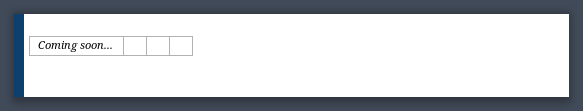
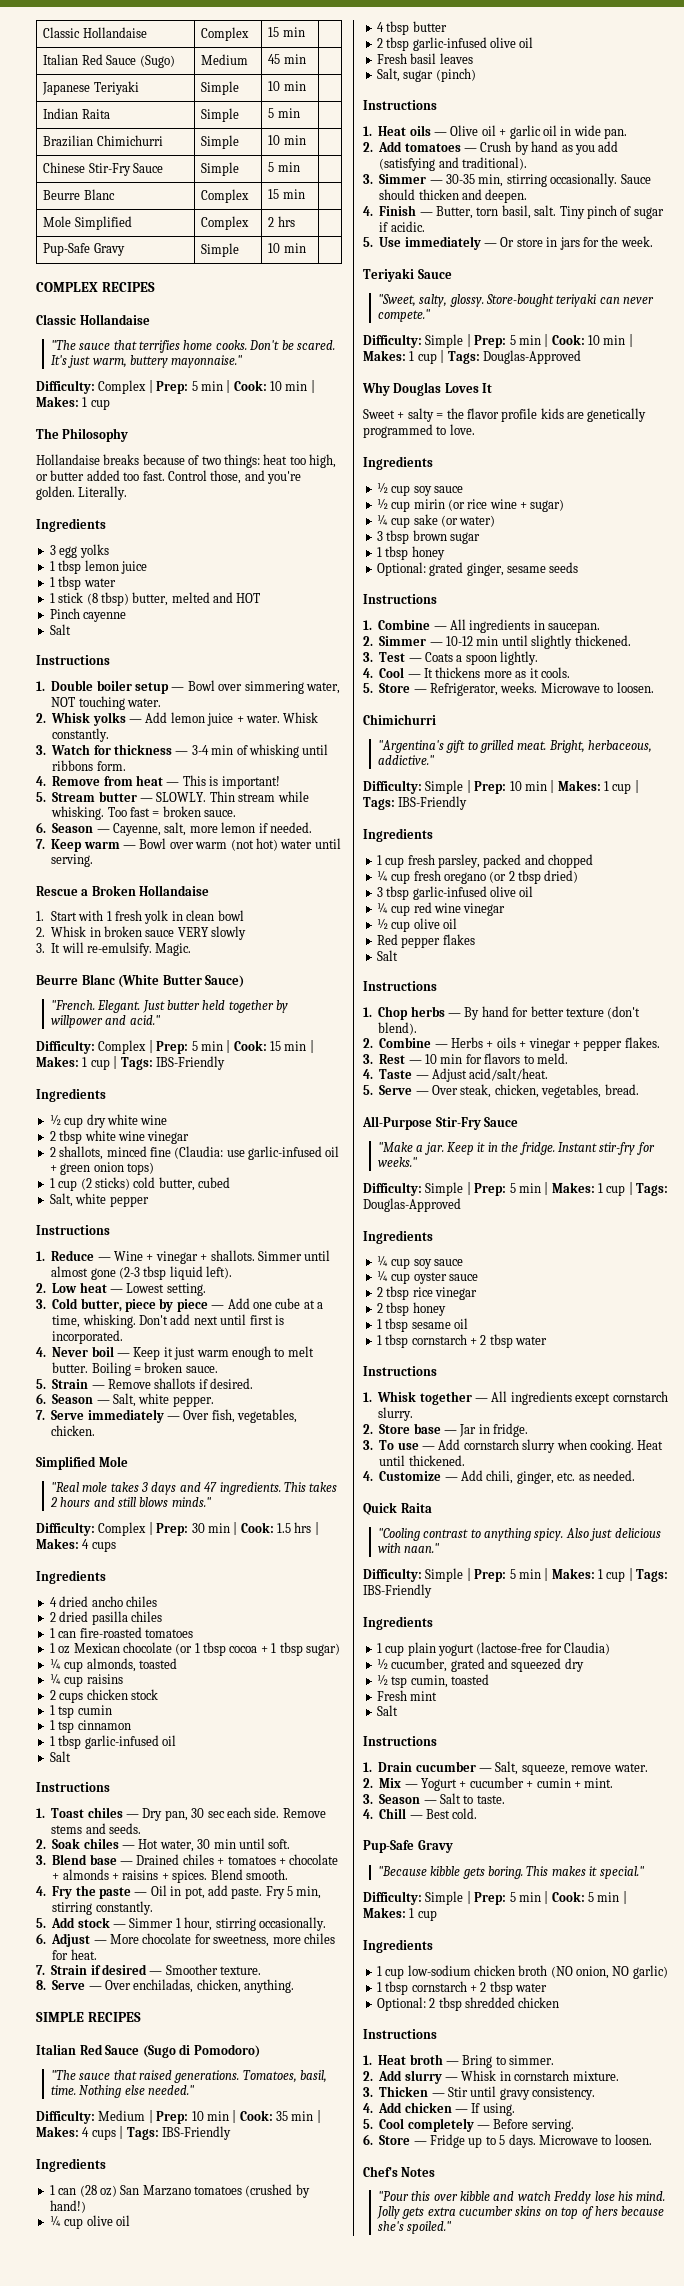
[37,41,113,52] Coming soon... | | | -> [43,27,147,38] [201,27,250,41] [268,27,305,37] [43,54,175,68] [201,54,249,65] [268,54,306,64] [42,81,139,95] [201,81,240,95] [268,81,306,91] [43,108,110,119] [201,108,240,122] [268,108,300,118] [43,135,163,147] [201,135,240,149] [268,135,306,145] [43,162,164,176] [201,162,240,176] [268,162,300,172] [43,189,115,200] [201,189,250,203] [268,189,305,199] [43,216,132,230] [201,216,250,230] [268,216,295,227] [43,243,125,256] [201,243,240,257] [268,243,306,253] [36,282,155,292] [36,314,150,325] [50,340,335,353] [50,355,243,368] [36,380,315,394] [36,396,110,410] [36,428,129,442] [36,454,336,468] [36,470,301,484] [36,486,128,500] [36,518,106,532] [49,544,109,558] [49,560,147,574] [49,576,116,590] [49,592,261,606] [49,608,127,622] [49,624,71,635] [36,655,110,665] [36,680,340,694] [51,696,161,710] [36,712,319,726] [52,728,110,742] [36,744,329,758] [52,760,126,771] [36,775,280,789] [36,791,309,802] [51,806,237,820] [36,822,312,836] [36,838,341,852] [51,854,94,867] [36,885,210,896] [36,910,244,924] [36,926,247,940] [36,942,192,956] [36,974,245,988] [50,1000,289,1013] [50,1015,160,1028] [36,1040,314,1054] [36,1056,225,1070] [36,1088,106,1102] [49,1114,168,1128] [49,1130,190,1144] [49,1146,340,1160] [49,1162,154,1175] [49,1177,230,1191] [49,1193,149,1207] [36,1225,110,1235] [36,1250,331,1264] [51,1266,233,1280] [36,1282,206,1296] [36,1298,323,1312] [52,1314,284,1328] [52,1330,124,1344] [36,1346,314,1360] [52,1362,218,1376] [36,1378,254,1389] [36,1393,214,1407] [36,1409,298,1423] [51,1425,96,1436] [36,1456,128,1470] [50,1482,338,1495] [49,1497,211,1507] [36,1522,319,1536] [36,1538,116,1552] [36,1570,106,1584] [49,1596,157,1607] [49,1611,162,1625] [49,1627,193,1638] [49,1642,340,1656] [49,1658,177,1672] [49,1674,123,1687] [49,1689,158,1703] [49,1705,112,1718] [49,1720,131,1733] [49,1735,176,1749] [49,1751,71,1762] [36,1782,110,1792] [36,1807,326,1821] [51,1823,141,1834] [36,1838,291,1852] [36,1854,339,1865] [52,1869,288,1883] [36,1885,322,1899] [52,1901,153,1915] [36,1917,326,1931] [36,1933,335,1947] [52,1949,97,1960] [36,1964,262,1975] [36,1979,295,1993] [36,2012,141,2022] [36,2044,260,2058] [50,2070,328,2083] [50,2085,195,2098] [36,2110,321,2124] [36,2126,231,2140] [36,2158,106,2172] [49,2184,310,2198] [49,2200,86,2213] [49,2215,130,2229] [376,21,447,35] [376,37,534,51] [376,53,473,64] [376,68,476,82] [363,100,437,110] [363,125,627,139] [363,141,619,155] [379,157,527,171] [363,173,651,187] [379,189,528,203] [363,205,664,219] [379,221,425,232] [363,236,653,250] [363,268,452,282] [377,294,655,307] [377,309,430,322] [363,334,633,348] [363,350,581,364] [362,382,493,396] [363,408,647,422] [363,424,475,438] [363,456,433,470] [376,482,463,496] [376,498,565,512] [376,514,496,528] [376,530,480,544] [376,546,445,560] [376,562,579,576] [363,594,437,604] [363,619,601,633] [363,635,631,649] [363,651,539,665] [363,667,570,678] [363,682,654,696] [363,714,436,725] [377,740,653,753] [377,755,434,765] [363,780,639,794] [363,796,468,810] [363,828,433,842] [376,854,593,868] [376,870,579,884] [376,886,534,900] [376,902,506,916] [376,918,457,932] [376,934,475,948] [376,950,398,961] [363,981,437,991] [363,1006,641,1020] [378,1022,418,1035] [363,1037,660,1051] [363,1053,568,1064] [363,1068,549,1082] [363,1084,639,1098] [362,1116,519,1130] [377,1142,655,1155] [377,1157,417,1167] [363,1182,669,1196] [363,1198,461,1212] [363,1230,433,1244] [376,1256,463,1269] [376,1271,478,1284] [376,1286,477,1300] [376,1302,446,1316] [376,1318,468,1332] [376,1334,547,1348] [363,1366,437,1376] [363,1391,668,1405] [378,1407,414,1421] [363,1423,529,1437] [363,1439,664,1453] [379,1455,465,1466] [363,1470,635,1484] [363,1502,432,1515] [377,1528,661,1541] [377,1543,440,1553] [363,1568,669,1582] [363,1584,432,1598] [363,1616,433,1630] [376,1642,610,1656] [376,1658,584,1672] [376,1674,489,1688] [376,1690,438,1701] [376,1705,398,1716] [363,1736,437,1746] [363,1761,648,1775] [363,1777,614,1791] [363,1793,505,1804] [363,1808,478,1819] [363,1840,453,1853] [377,1866,644,1879] [363,1891,627,1905] [363,1907,437,1921] [363,1939,433,1953] [376,1965,668,1979] [376,1981,547,1995] [376,1997,560,2011] [363,2029,437,2039] [363,2054,555,2068] [363,2070,619,2084] [363,2086,596,2100] [363,2102,515,2116] [363,2118,574,2132] [363,2134,652,2148] [363,2166,436,2177] [377,2191,666,2204] [376,2206,665,2219] [377,2221,452,2234] Classic Hollandaise | Complex | 15 min | // Italian Red Sauce (Sugo) | Medium | 45 min | // Japanese Teriyaki | Simple | 10 min | // Indian Raita | Simple | 5 min | // Brazilian Chimichurri | Simple | 10 min | // Chinese Stir-Fry Sauce | Simple | 5 min | // Beurre Blanc | Complex | 15 min | // Mole Simplified | Complex | 2 hrs | // Pup-Safe Gravy | Simple | 10 min | // COMPLEX RECIPES // Classic Hollandaise // "The sauce that terrifies home cooks. Don't be scared. It's just warm, buttery mayonnaise." // Difficulty: Complex | Prep: 5 min | Cook: 10 min | Makes: 1 cup // The Philosophy // Hollandaise breaks because of two things: heat too high, or butter added too fast. Control those, and you're golden. Literally. // Ingredients // 3 egg yolks // 1 tbsp lemon juice // 1 tbsp water // 1 stick (8 tbsp) butter, melted and HOT // Pinch cayenne // Salt // Instructions // 1. Double boiler setup — Bowl over simmering water, NOT touching water. // 2. Whisk yolks — Add lemon juice + water. Whisk constantly. // 3. Watch for thickness — 3-4 min of whisking until ribbons form. // 4. Remove from heat — This is important! // 5. Stream butter — SLOWLY. Thin stream while whisking. Too fast = broken sauce. // 6. Season — Cayenne, salt, more lemon if needed. // 7. Keep warm — Bowl over warm (not hot) water until serving. // Rescue a Broken Hollandaise // 1. Start with 1 fresh yolk in clean bowl // 2. Whisk in broken sauce VERY slowly // 3. It will re-emulsify. Magic. // Beurre Blanc (White Butter Sauce) // "French. Elegant. Just butter held together by willpower and acid." // Difficulty: Complex | Prep: 5 min | Cook: 15 min | Makes: 1 cup | Tags: IBS-Friendly // Ingredients // ½ cup dry white wine // 2 tbsp white wine vinegar // 2 shallots, minced fine (Claudia: use garlic-infused oil + green onion tops) // 1 cup (2 sticks) cold butter, cubed // Salt, white pepper // Instructions // 1. Reduce — Wine + vinegar + shallots. Simmer until almost gone (2-3 tbsp liquid left). // 2. Low heat — Lowest setting. // 3. Cold butter, piece by piece — Add one cube at a time, whisking. Don't add next until first is incorporated. // 4. Never boil — Keep it just warm enough to melt butter. Boiling = broken sauce. // 5. Strain — Remove shallots if desired. // 6. Season — Salt, white pepper. // 7. Serve immediately — Over fish, vegetables, chicken. // Simplified Mole // "Real mole takes 3 days and 47 ingredients. This takes 2 hours and still blows minds." // Difficulty: Complex | Prep: 30 min | Cook: 1.5 hrs | Makes: 4 cups // Ingredients // 4 dried ancho chiles // 2 dried pasilla chiles // 1 can fire-roasted tomatoes // 1 oz Mexican chocolate (or 1 tbsp cocoa + 1 tbsp sugar) // ¼ cup almonds, toasted // ¼ cup raisins // 2 cups chicken stock // 1 tsp cumin // 1 tsp cinnamon // 1 tbsp garlic-infused oil // Salt // Instructions // 1. Toast chiles — Dry pan, 30 sec each side. Remove stems and seeds. // 2. Soak chiles — Hot water, 30 min until soft. // 3. Blend base — Drained chiles + tomatoes + chocolate + almonds + raisins + spices. Blend smooth. // 4. Fry the paste — Oil in pot, add paste. Fry 5 min, stirring constantly. // 5. Add stock — Simmer 1 hour, stirring occasionally. // 6. Adjust — More chocolate for sweetness, more chiles for heat. // 7. Strain if desired — Smoother texture. // 8. Serve — Over enchiladas, chicken, anything. // SIMPLE RECIPES // Italian Red Sauce (Sugo di Pomodoro) // "The sauce that raised generations. Tomatoes, basil, time. Nothing else needed." // Difficulty: Medium | Prep: 10 min | Cook: 35 min | Makes: 4 cups | Tags: IBS-Friendly // Ingredients // 1 can (28 oz) San Marzano tomatoes (crushed by hand!) // ¼ cup olive oil // 4 tbsp butter // 2 tbsp garlic-infused olive oil // Fresh basil leaves // Salt, sugar (pinch) // Instructions // 1. Heat oils — Olive oil + garlic oil in wide pan. // 2. Add tomatoes — Crush by hand as you add (satisfying and traditional). // 3. Simmer — 30-35 min, stirring occasionally. Sauce should thicken and deepen. // 4. Finish — Butter, torn basil, salt. Tiny pinch of sugar if acidic. // 5. Use immediately — Or store in jars for the week. // Teriyaki Sauce // "Sweet, salty, glossy. Store-bought teriyaki can never compete." // Difficulty: Simple | Prep: 5 min | Cook: 10 min | Makes: 1 cup | Tags: Douglas-Approved // Why Douglas Loves It // Sweet + salty = the flavor profile kids are genetically programmed to love. // Ingredients // ½ cup soy sauce // ½ cup mirin (or rice wine + sugar) // ¼ cup sake (or water) // 3 tbsp brown sugar // 1 tbsp honey // Optional: grated ginger, sesame seeds // Instructions // 1. Combine — All ingredients in saucepan. // 2. Simmer — 10-12 min until slightly thickened. // 3. Test — Coats a spoon lightly. // 4. Cool — It thickens more as it cools. // 5. Store — Refrigerator, weeks. Microwave to loosen. // Chimichurri // "Argentina's gift to grilled meat. Bright, herbaceous, addictive." // Difficulty: Simple | Prep: 10 min | Makes: 1 cup | Tags: IBS-Friendly // Ingredients // 1 cup fresh parsley, packed and chopped // ¼ cup fresh oregano (or 2 tbsp dried) // 3 tbsp garlic-infused olive oil // ¼ cup red wine vinegar // ½ cup olive oil // Red pepper flakes // Salt // Instructions // 1. Chop herbs — By hand for better texture (don't blend). // 2. Combine — Herbs + oils + vinegar + pepper flakes. // 3. Rest — 10 min for flavors to meld. // 4. Taste — Adjust acid/salt/heat. // 5. Serve — Over steak, chicken, vegetables, bread. // All-Purpose Stir-Fry Sauce // "Make a jar. Keep it in the fridge. Instant stir-fry for weeks." // Difficulty: Simple | Prep: 5 min | Makes: 1 cup | Tags: Douglas-Approved // Ingredients // ¼ cup soy sauce // ¼ cup oyster sauce // 2 tbsp rice vinegar // 2 tbsp honey // 1 tbsp sesame oil // 1 tbsp cornstarch + 2 tbsp water // Instructions // 1. Whisk together — All ingredients except cornstarch slurry. // 2. Store base — Jar in fridge. // 3. To use — Add cornstarch slurry when cooking. Heat until thickened. // 4. Customize — Add chili, ginger, etc. as needed. // Quick Raita // "Cooling contrast to anything spicy. Also just delicious with naan." // Difficulty: Simple | Prep: 5 min | Makes: 1 cup | Tags: IBS-Friendly // Ingredients // 1 cup plain yogurt (lactose-free for Claudia) // ½ cucumber, grated and squeezed dry // ½ tsp cumin, toasted // Fresh mint // Salt // Instructions // 1. Drain cucumber — Salt, squeeze, remove water. // 2. Mix — Yogurt + cucumber + cumin + mint. // 3. Season — Salt to taste. // 4. Chill — Best cold. // Pup-Safe Gravy // "Because kibble gets boring. This makes it special." // Difficulty: Simple | Prep: 5 min | Cook: 5 min | Makes: 1 cup // Ingredients // 1 cup low-sodium chicken broth (NO onion, NO garlic) // 1 tbsp cornstarch + 2 tbsp water // Optional: 2 tbsp shredded chicken // Instructions // 1. Heat broth — Bring to simmer. // 2. Add slurry — Whisk in cornstarch mixture. // 3. Thicken — Stir until gravy consistency. // 4. Add chicken — If using. // 5. Cool completely — Before serving. // 6. Store — Fridge up to 5 days. Microwave to loosen. // Chef's Notes // "Pour this over kibble and watch Freddy lose his mind. Jolly gets extra cucumber skins on top of hers because she's spoiled."

